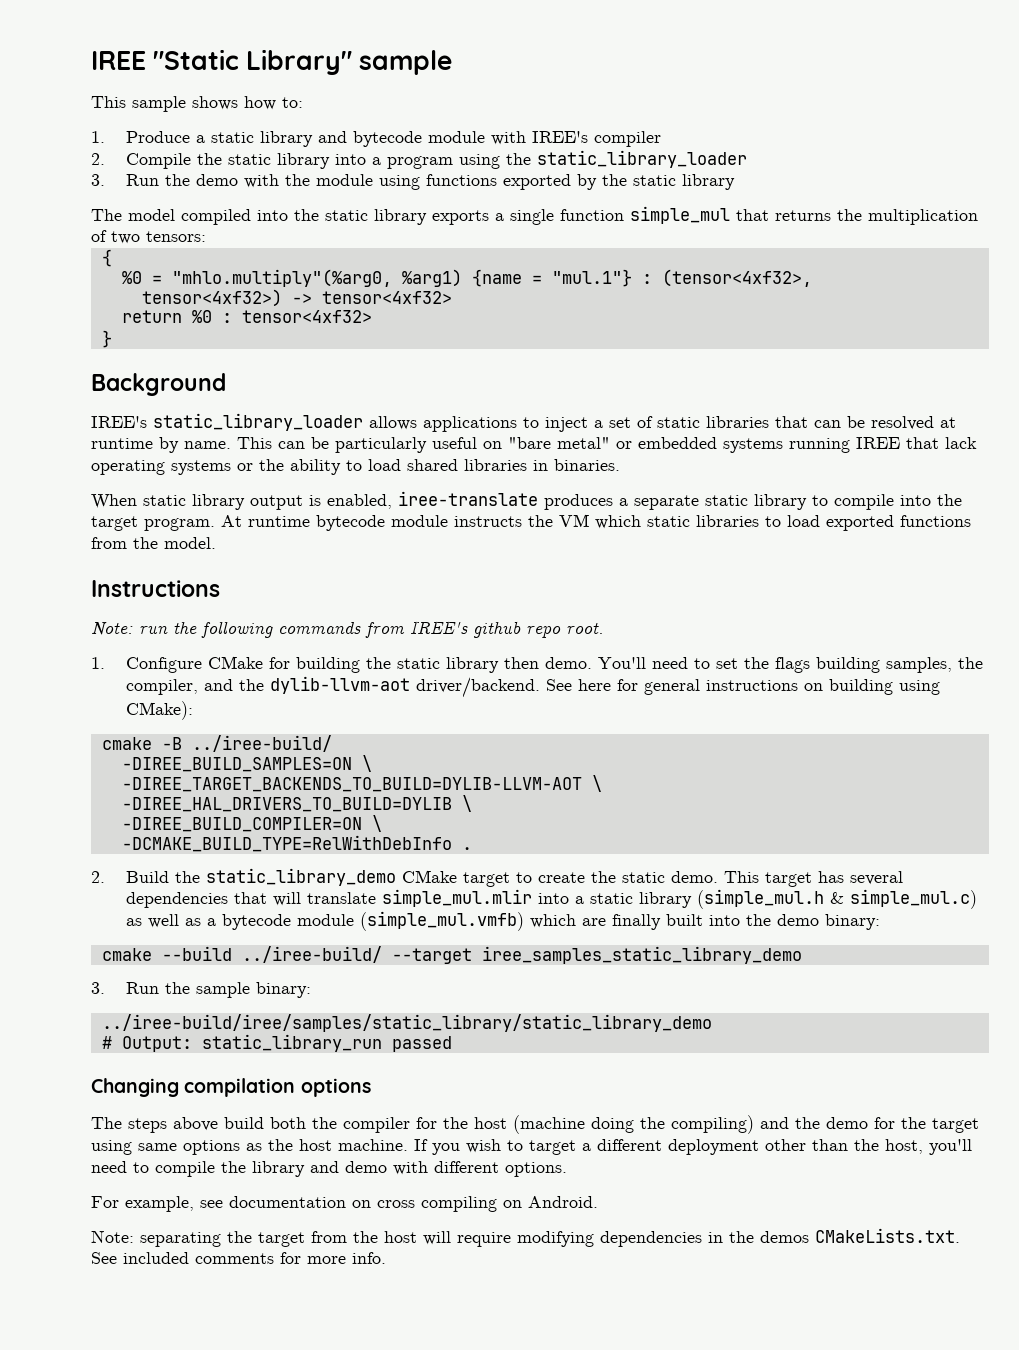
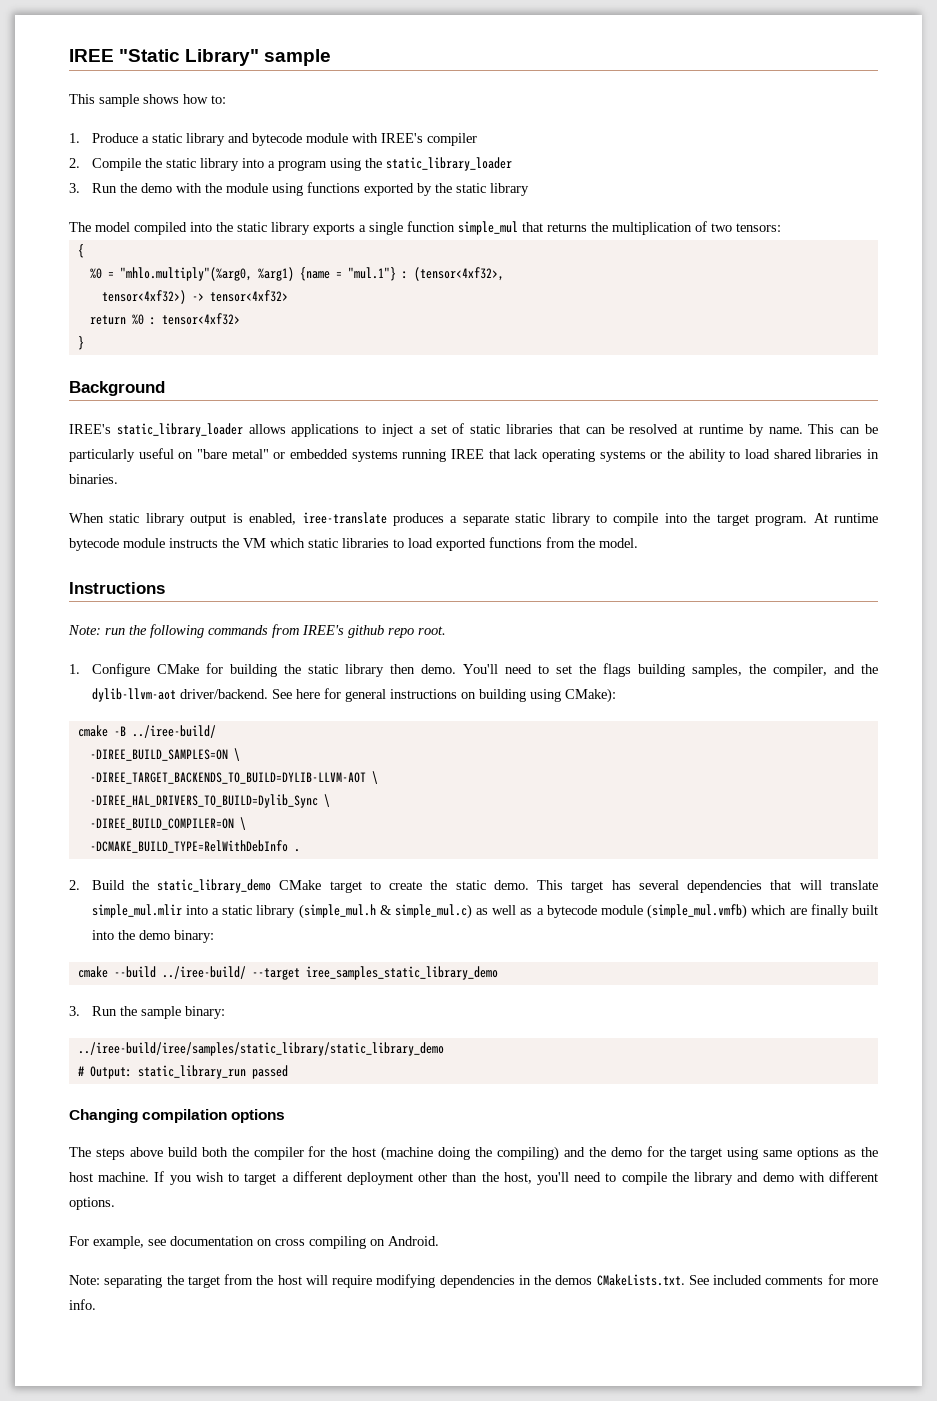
[121,797,452,812] -DIREE_HAL_DRIVERS_TO_BUILD=DYLIB -> [89,794,318,808] -DIREE_HAL_DRIVERS_TO_BUILD=Dylib_Sync

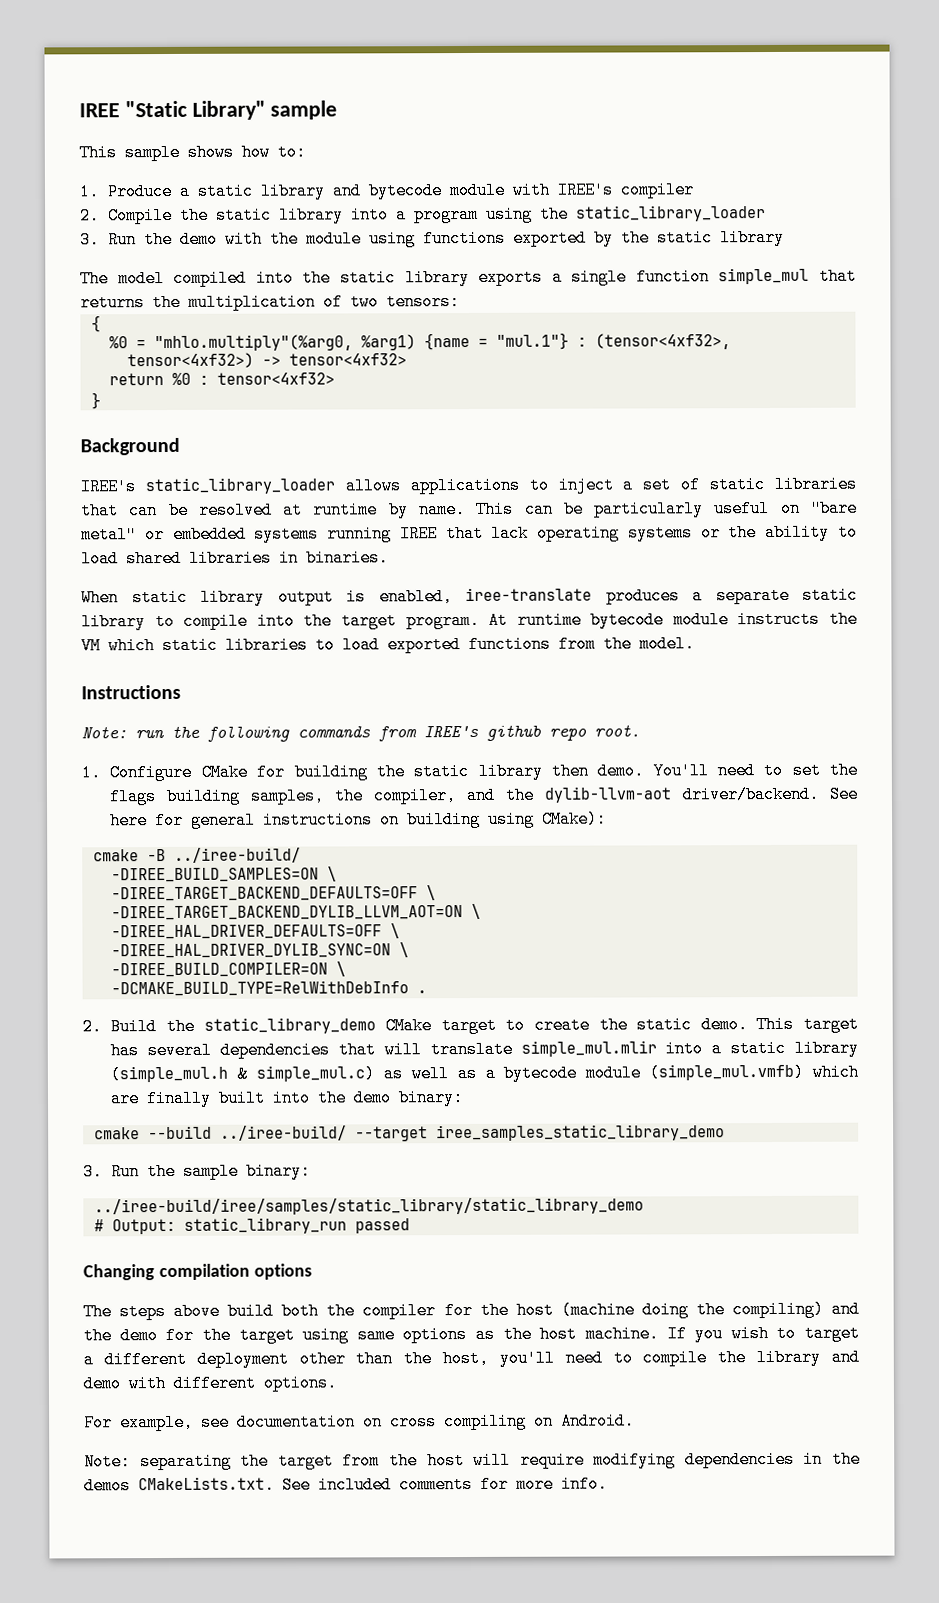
[89,771,378,784] [89,794,318,808] -DIREE_TARGET_BACKENDS_TO_BUILD=DYLIB-LLVM-AOT \ // -DIREE_HAL_DRIVERS_TO_BUILD=Dylib_Sync -> [110,885,436,902] [110,903,481,921] [110,923,400,940] [110,943,391,959] -DIREE_TARGET_BACKEND_DEFAULTS=OFF \ // -DIREE_TARGET_BACKEND_DYLIB_LLVM_AOT=ON \ // -DIREE_HAL_DRIVER_DEFAULTS=OFF \ // -DIREE_HAL_DRIVER_DYLIB_SYNC=ON

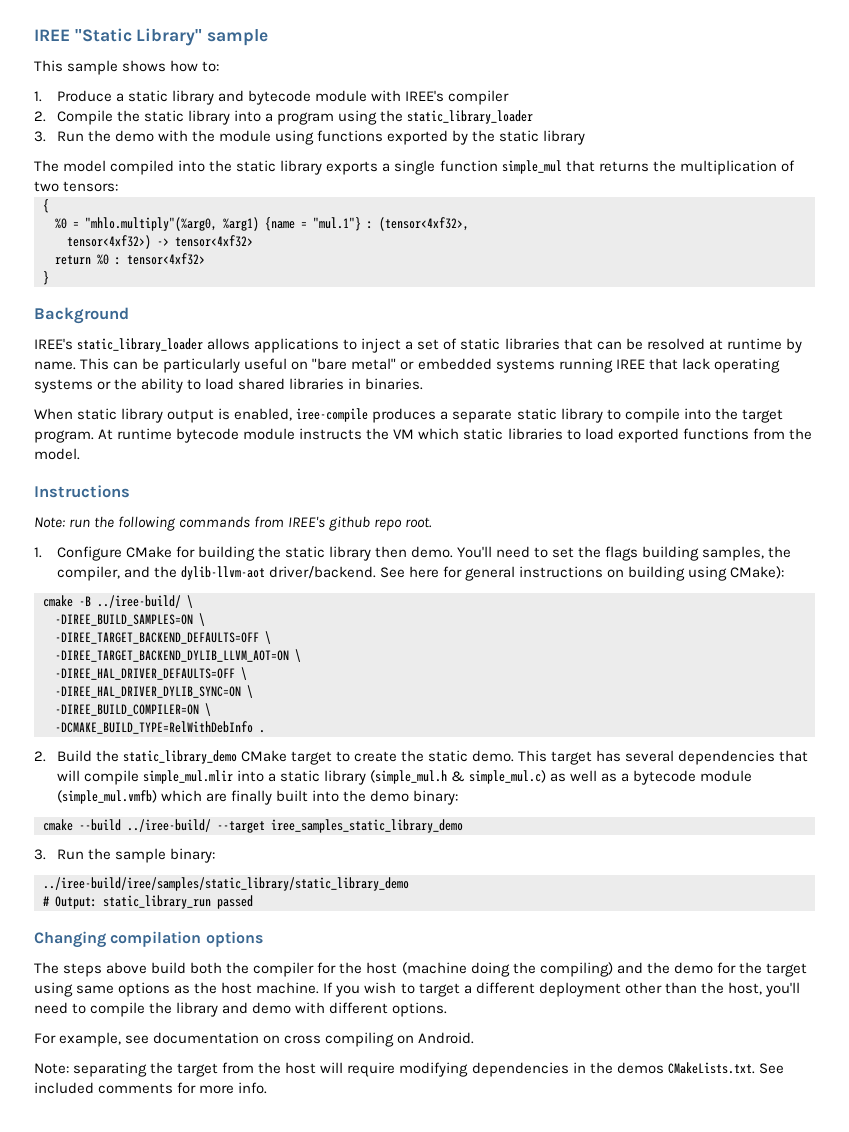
[465,587,592,602] iree-translate -> [296,408,369,422] iree-compile
(301, 855) none -> [187,595,193,608] \
[429,1040,513,1059] translate -> [83,770,139,785] compile

